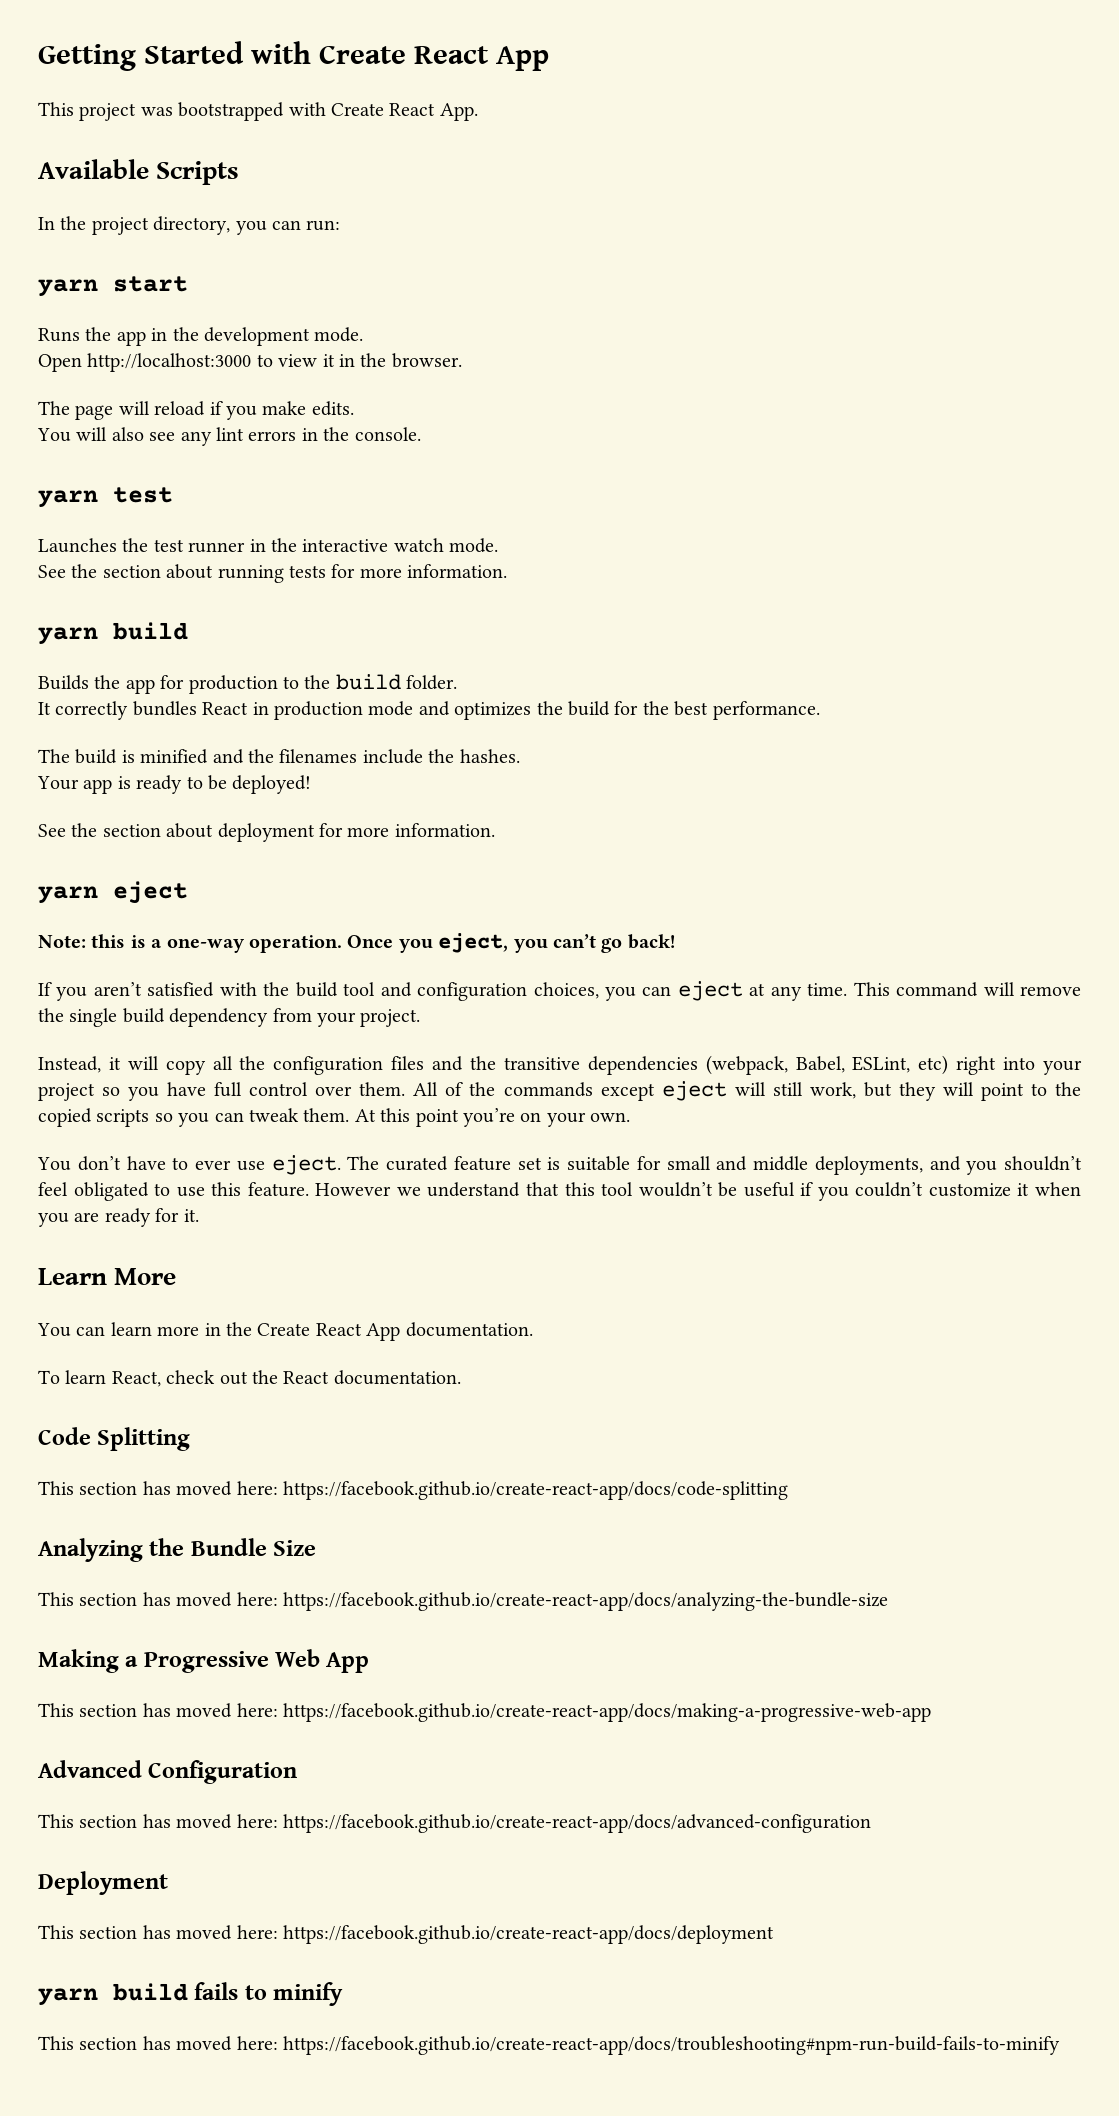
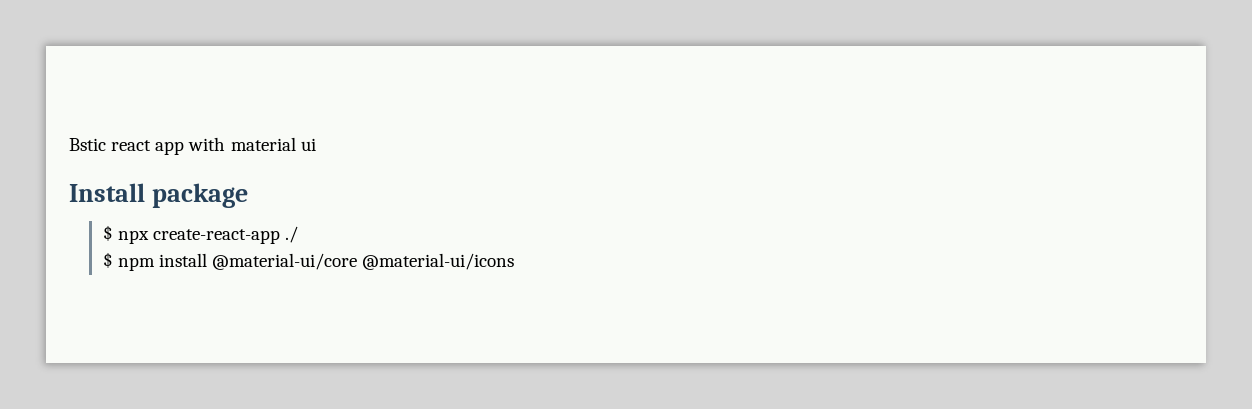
[38,41,549,71] [38,102,478,121] [38,159,240,185] [38,216,341,235] [38,276,188,297] [38,327,364,346] [38,353,462,372] [38,401,354,420] [37,427,421,446] [38,487,173,508] [38,538,499,553] [38,564,508,583] [38,622,188,645] [38,674,458,694] [38,701,820,720] [38,749,520,764] [37,775,312,794] [38,823,495,842] [38,881,188,904] [38,933,675,953] [38,981,1082,1001] [38,1008,421,1027] [38,1055,1083,1075] [38,1081,1081,1101] [38,1108,631,1127] [37,1155,1082,1175] [38,1182,1081,1201] [38,1208,199,1227] [38,1268,177,1285] [37,1322,533,1341] [38,1370,461,1387] [38,1427,191,1451] [38,1481,788,1500] [38,1538,317,1562] [38,1592,888,1611] [38,1649,370,1673] [38,1703,931,1722] [38,1760,298,1784] [38,1814,871,1833] [38,1871,168,1895] [38,1925,774,1944] [38,1982,344,2006] [38,2036,1060,2055] Getting Started with Create React App // This project was bootstrapped with Create React App. // Available Scripts // In the project directory, you can run: // yarn start // Runs the app in the development mode. // Open http://localhost:3000 to view it in the browser. // The page will reload if you make edits. // You will also see any lint errors in the console. // yarn test // Launches the test runner in the interactive watch mode. // See the section about running tests for more information. // yarn build // Builds the app for production to the build folder. // It correctly bundles React in production mode and optimizes the build for the best performance. // The build is minified and the filenames include the hashes. // Your app is ready to be deployed! // See the section about deployment for more information. // yarn eject // Note: this is a one-way operation. Once you eject, you can’t go back! // If you aren’t satisfied with the build tool and configuration choices, you can eject at any time. This command will remove the single build dependency from your project. // Instead, it will copy all the configuration files and the transitive dependencies (webpack, Babel, ESLint, etc) right into your project so you have full control over them. All of the commands except eject will still work, but they will point to the copied scripts so you can tweak them. At this point you’re on your own. // You don’t have to ever use eject. The curated feature set is suitable for small and middle deployments, and you shouldn’t feel obligated to use this feature. However we understand that this tool wouldn’t be useful if you couldn’t customize it when you are ready for it. // Learn More // You can learn more in the Create React App documentation. // To learn React, check out the React documentation. // Code Splitting // This section has moved here: https://facebook.github.io/create-react-app/docs/code-splitting // Analyzing the Bundle Size // This section has moved here: https://facebook.github.io/create-react-app/docs/analyzing-the-bundle-size // Making a Progressive Web App // This section has moved here: https://facebook.github.io/create-react-app/docs/making-a-progressive-web-app // Advanced Configuration // This section has moved here: https://facebook.github.io/create-react-app/docs/advanced-configuration // Deployment // This section has moved here: https://facebook.github.io/create-react-app/docs/deployment // yarn build fails to minify // This section has moved here: https://facebook.github.io/create-react-app/docs/troubleshooting#npm-run-build-fails-to-minify -> [69,137,316,155] [69,183,248,208] [102,225,299,244] [102,252,515,271] Bstic react app with material ui // Install package // $ npx create-react-app ./ // $ npm install @material-ui/core @material-ui/icons

